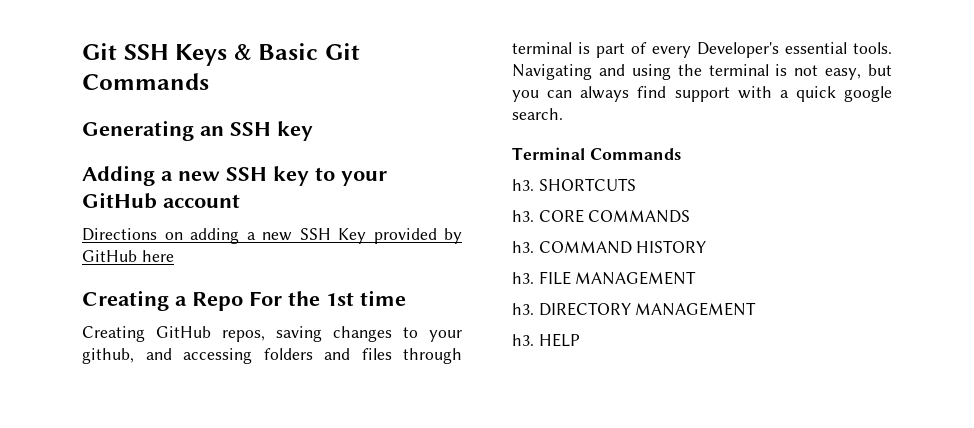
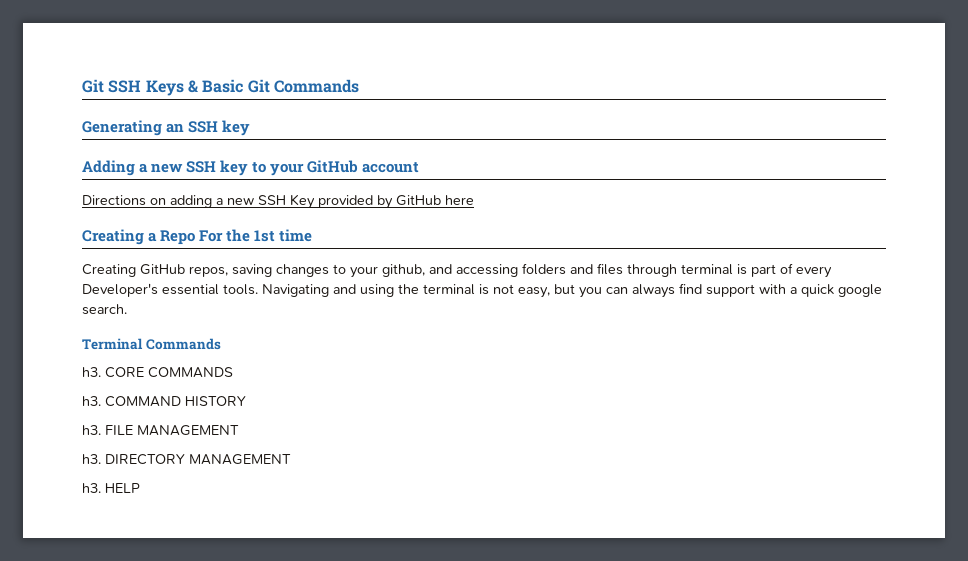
[512,178,636,191] // h3. SHORTCUTS -> (221, 344) none

